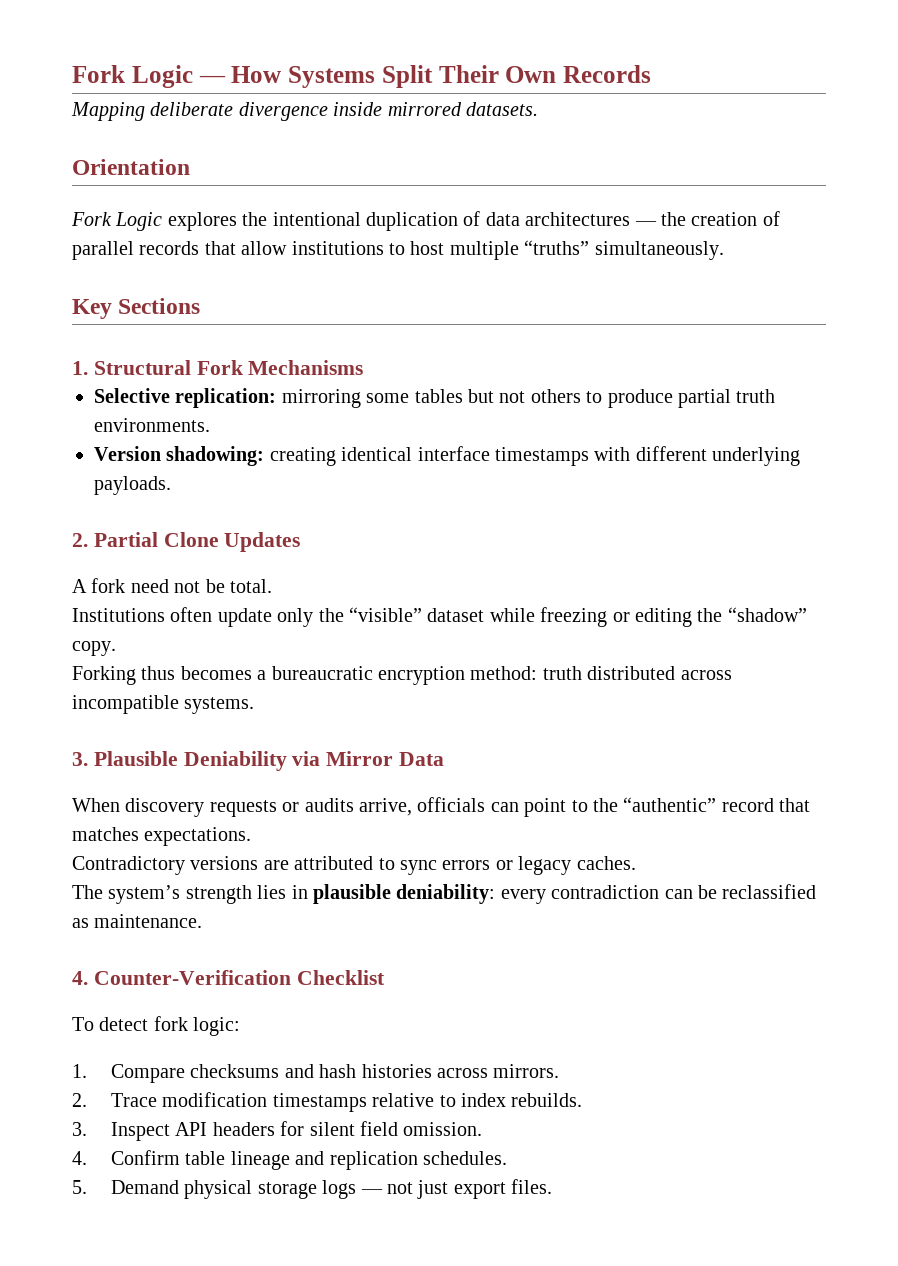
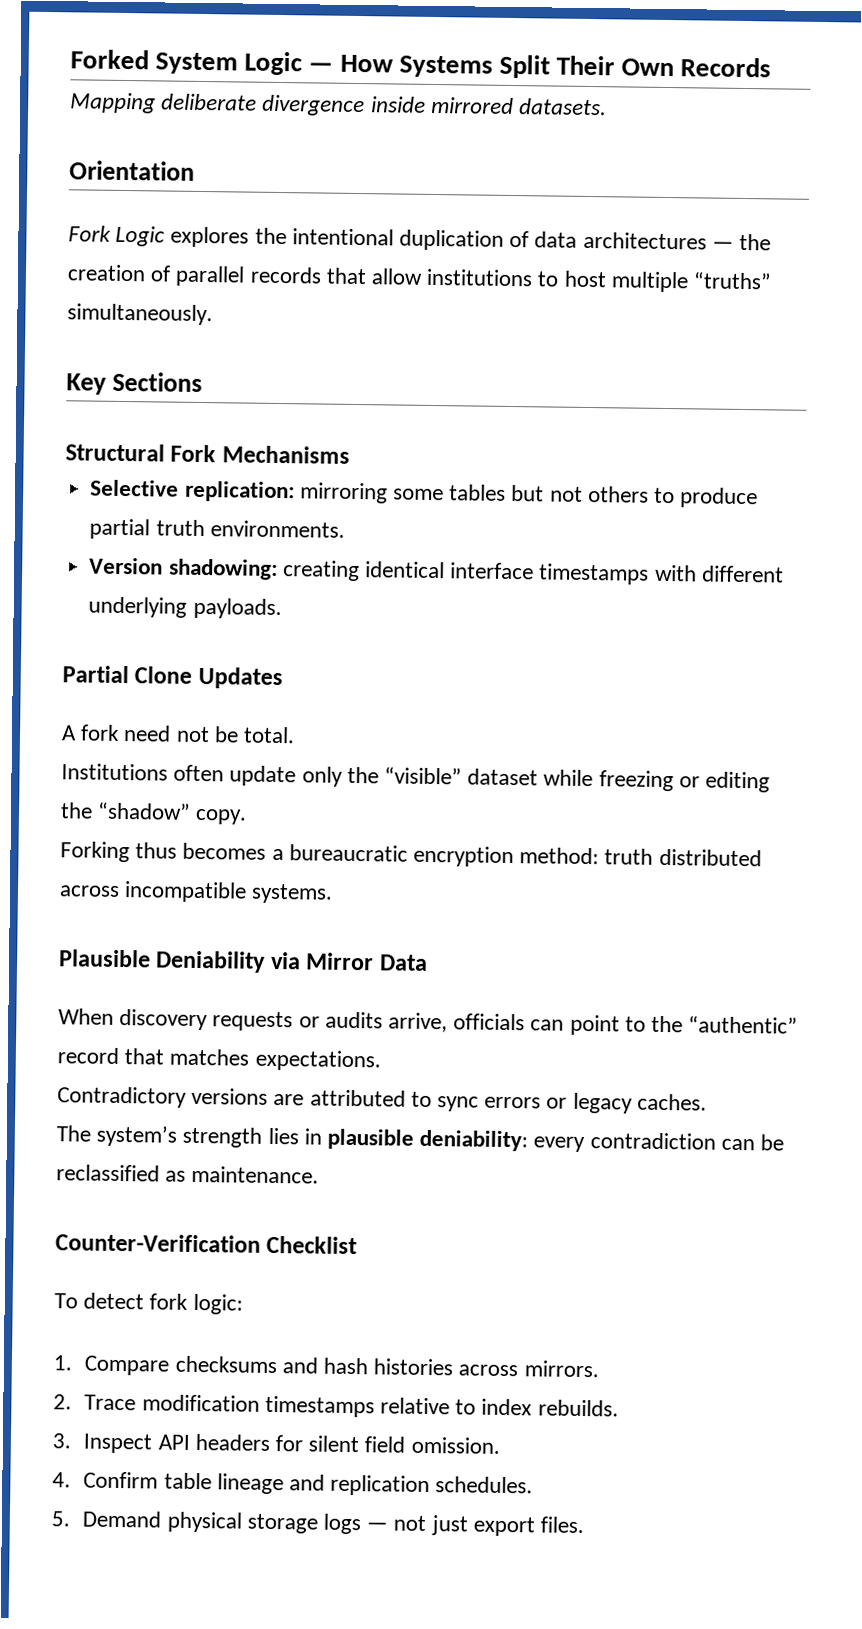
[72,65,125,83] Fork -> [70,49,239,75] Forked System
[72,361,88,375] 1. -> (202, 381) none
[72,533,88,547] 2. -> (282, 608) none
[72,752,88,766] 3. -> (334, 893) none
[72,971,88,985] 4. -> (320, 1174) none

